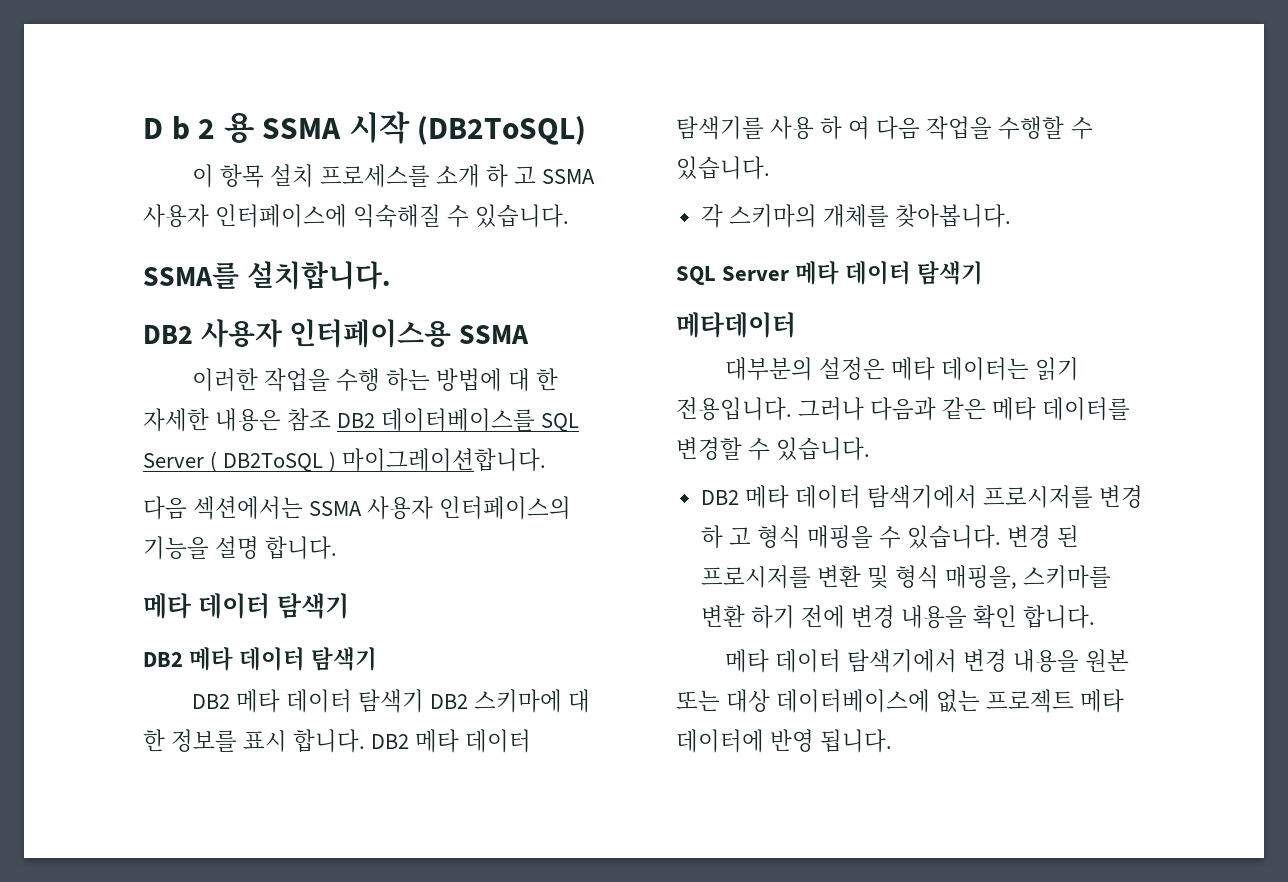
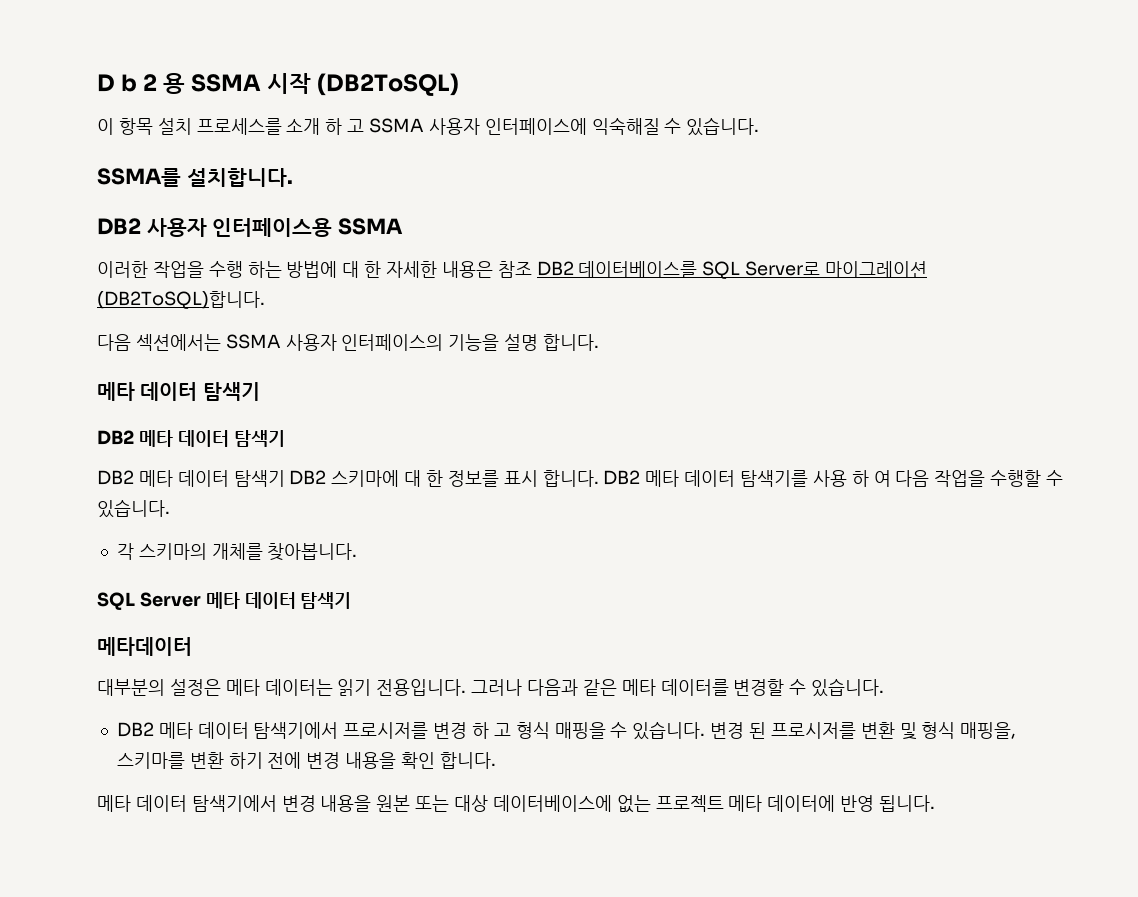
[143,448,547,472] Server ( DB2ToSQL ) 마이그레이션합니다. -> [745,261,928,278] [97,291,265,309] Server로 마이그레이션 (DB2ToSQL)합니다.

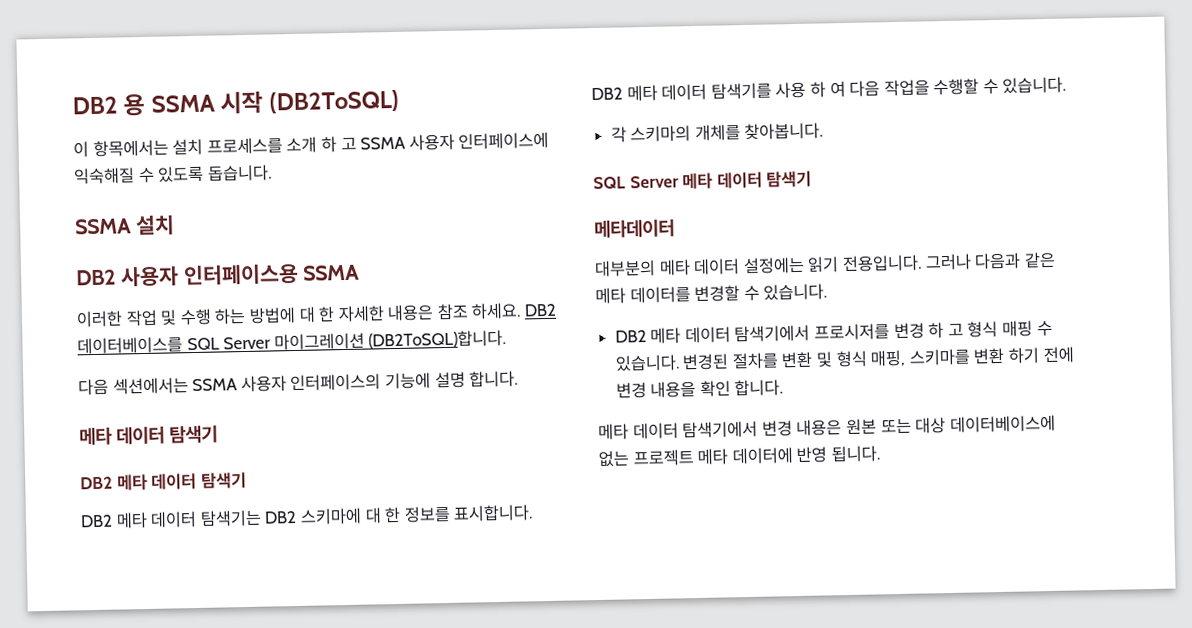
[97,74,158,92] D b 2 -> [72,96,118,115] DB2
[118,118,153,135] 항목 -> [92,139,169,157] 항목에서는
[686,117,760,136] [97,168,293,187] 있습니다. // SSMA를 설치합니다. -> [157,164,272,183] [75,214,175,236] 있도록 돕습니다. // SSMA 설치
[152,261,204,278] 작업을 -> [125,309,178,327] 작업 및
(532, 269) none -> [471,302,522,320] 하세요.
[745,261,821,276] Server로 -> [223,336,272,350] Server
[448,334,500,351] 기능을 -> [384,372,431,390] 기능에
[233,470,285,487] 탐색기 -> [199,509,262,527] 탐색기는
[503,470,599,487] 표시 합니다. -> [453,504,534,522] 표시합니다.
[169,679,333,696] 설정은 메타 데이터는 -> [658,256,805,276] 메타 데이터 설정에는
[554,721,856,740] 매핑을 수 있습니다. 변경 된 프로시저를 -> [1002,320,1053,337] [614,352,779,372] 매핑 수 있습니다. 변경된 절차를
[960,722,1017,739] 매핑을, -> [870,349,907,367] 매핑,
[320,795,372,812] 내용을 -> [796,419,843,437] 내용은

